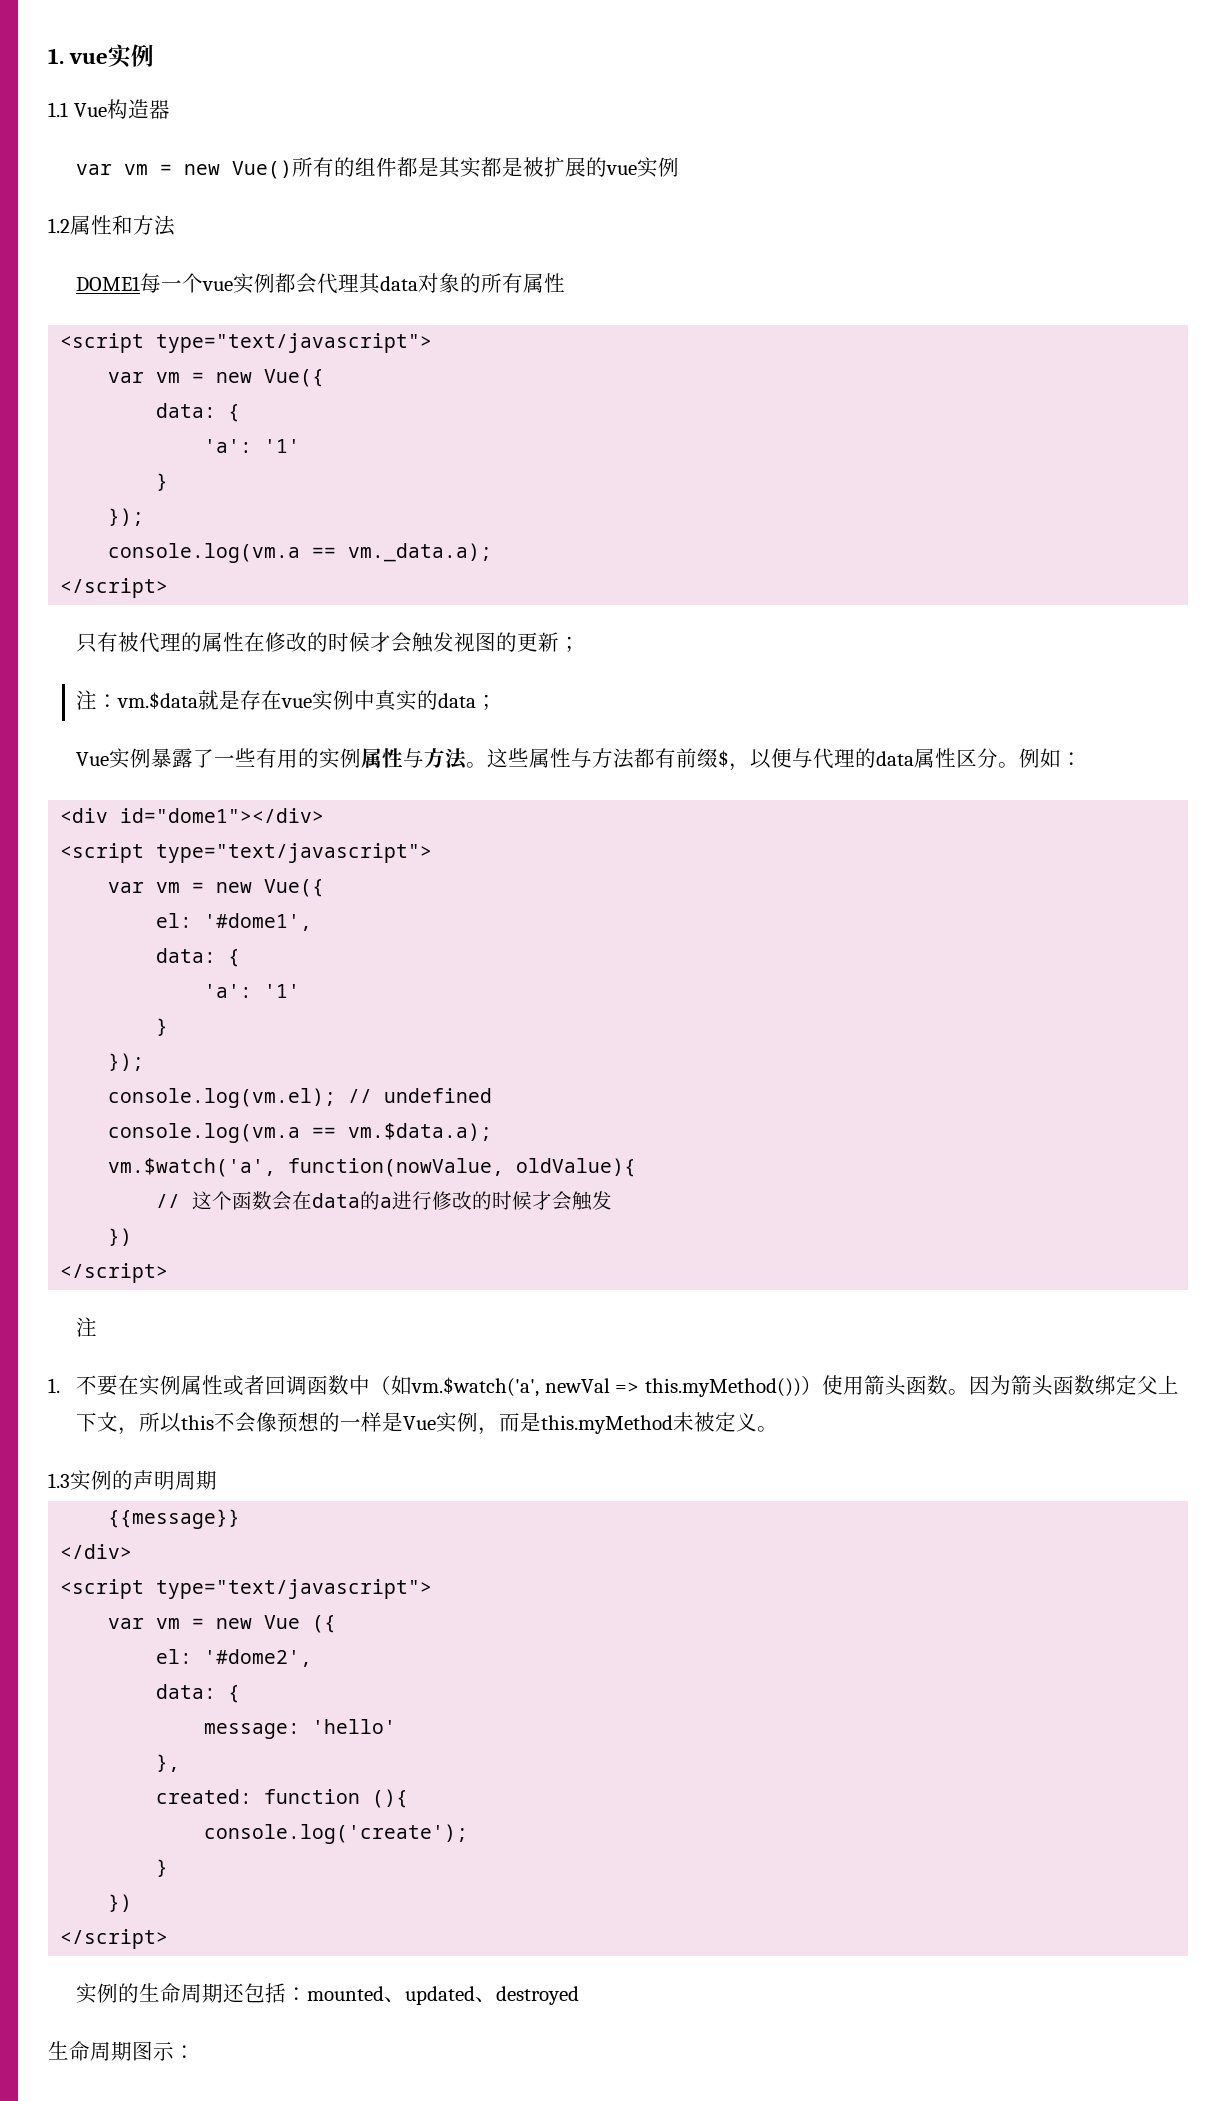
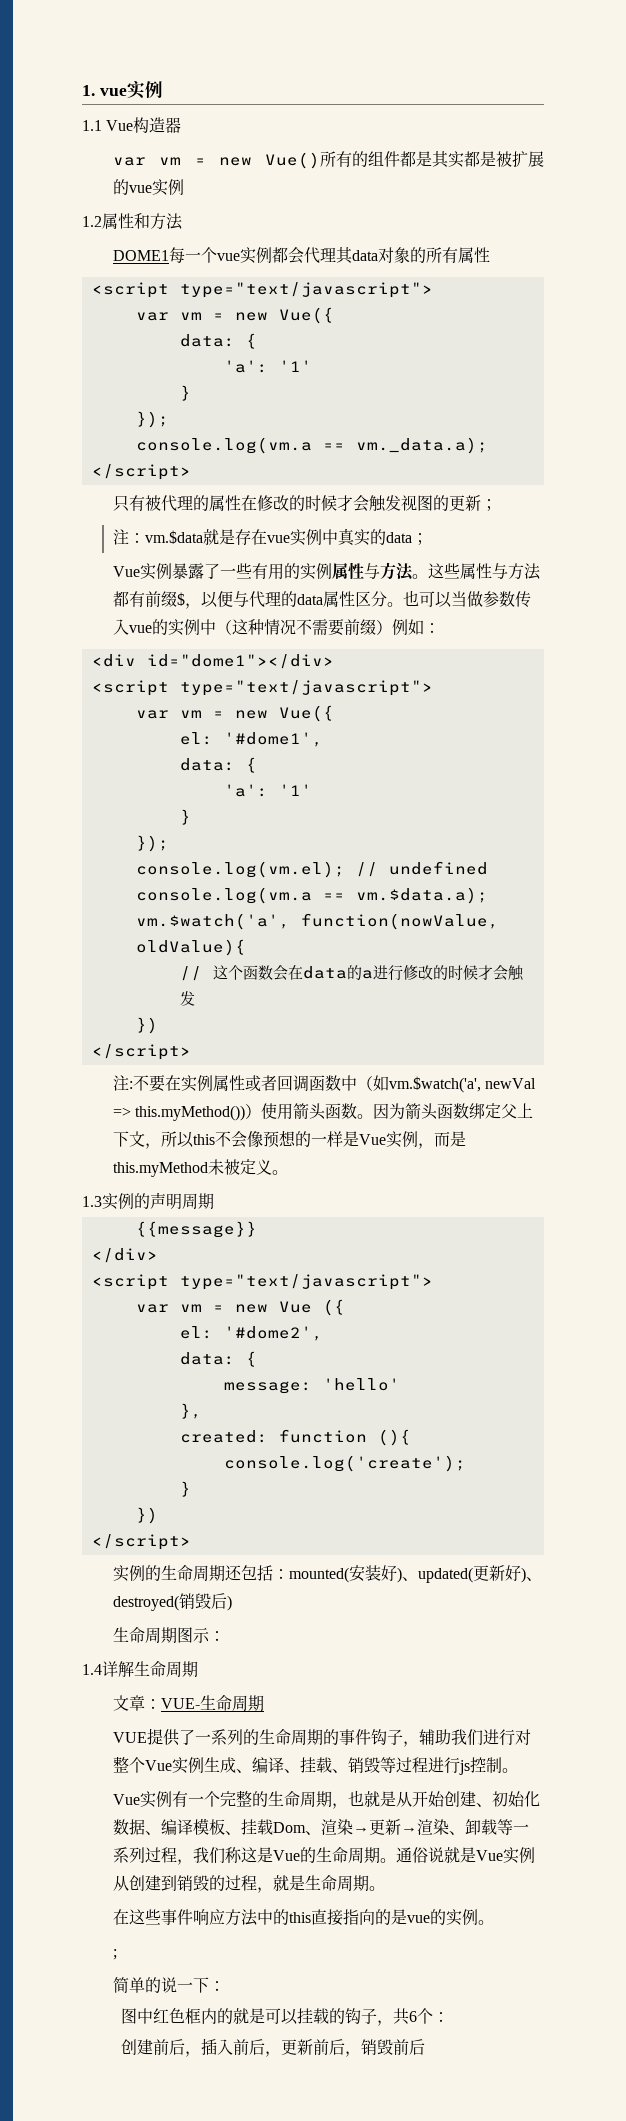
(1020, 765) none -> [403,590,532,608] [113,619,393,636] 也可以当做参数传入vue的实例中（这种情况不需要前缀）
[48,1378,60,1393] // 1. -> [129,1081,134,1089] :
[307,1986,580,2005] [48,2041,195,2061] mounted、updated、destroyed // 生命周期图示： -> [289,1565,543,1583] [113,1593,233,1611] [113,1627,226,1644] [82,1661,198,1678] [113,1695,265,1712] [113,1728,532,1747] [113,1756,519,1775] [113,1790,541,1809] [113,1818,530,1835] [113,1847,536,1865] [113,1875,386,1893] [113,1909,495,1926] [113,1949,118,1960] [113,1977,226,1993] [121,2008,450,2026] [121,2038,426,2057] mounted(安装好)、updated(更新好)、destroyed(销毁后) // 生命周期图示： // 1.4详解生命周期 // 文章：VUE-生命周期 // VUE提供了一系列的生命周期的事件钩子，辅助我们进行对整个Vue实例生成、编译、挂载、销毁等过程进行js控制。 // Vue实例有一个完整的生命周期，也就是从开始创建、初始化数据、编译模板、挂载Dom、渲染→更新→渲染、卸载等一系列过程，我们称这是Vue的生命周期。通俗说就是Vue实例从创建到销毁的过程，就是生命周期。 // 在这些事件响应方法中的this直接指向的是vue的实例。 // ; // 简单的说一下： // 图中红色框内的就是可以挂载的钩子，共6个： // 创建前后，插入前后，更新前后，销毁前后

